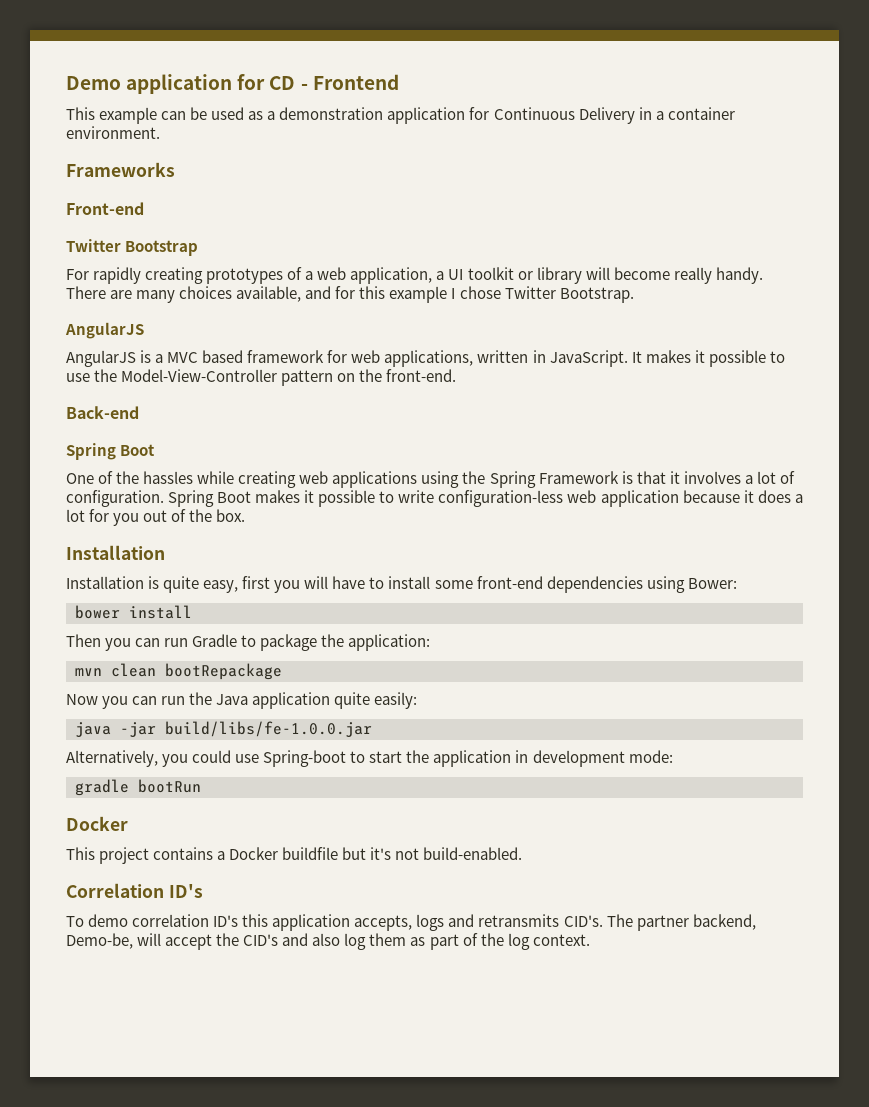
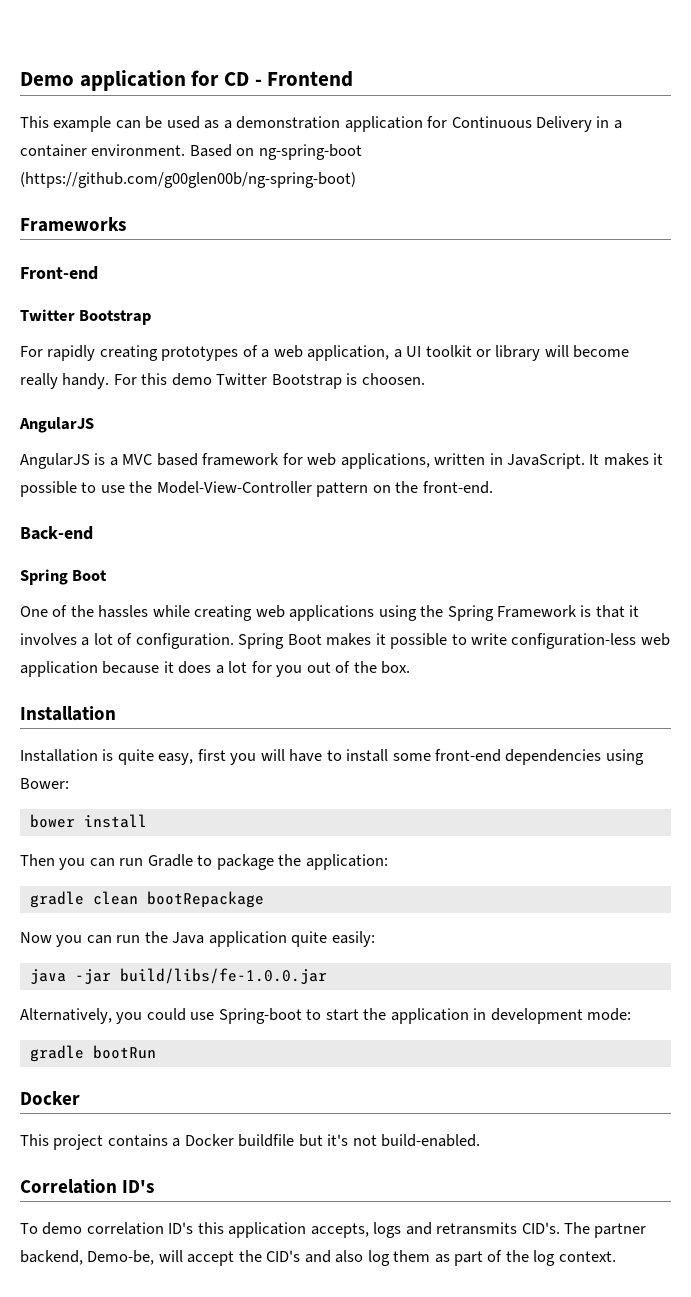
(160, 132) none -> [189,144,362,160] [20,172,356,188] Based on ng-spring-boot (https://github.com/g00glen00b/ng-spring-boot)
[66,286,634,303] There are many choices available, and for this example I chose Twitter Bootstrap. -> [113,373,425,389] For this demo Twitter Bootstrap is choosen.
[75,668,102,676] mvn -> [29,891,84,908] gradle

